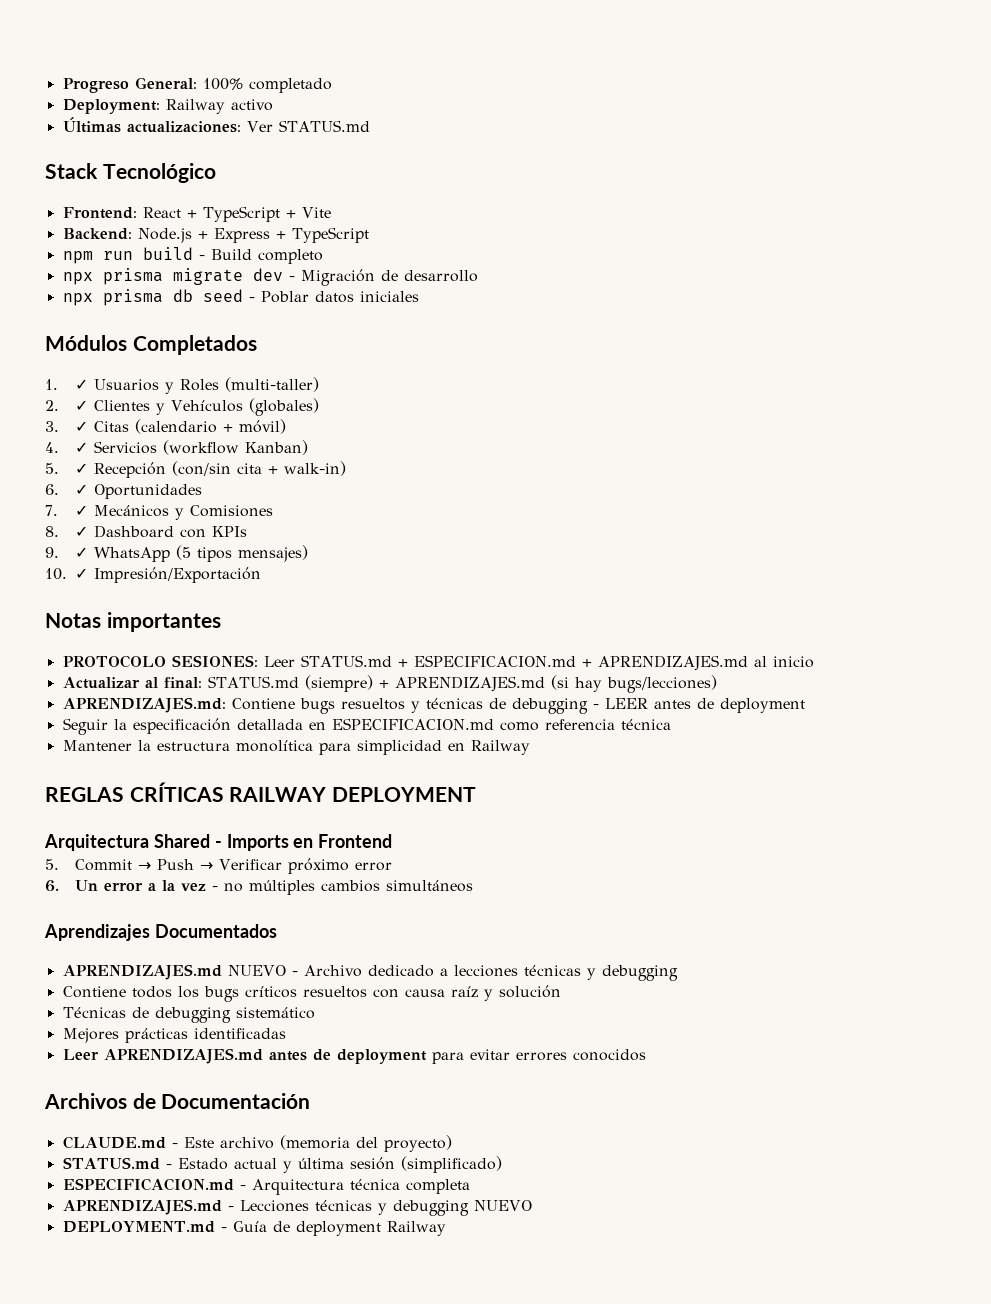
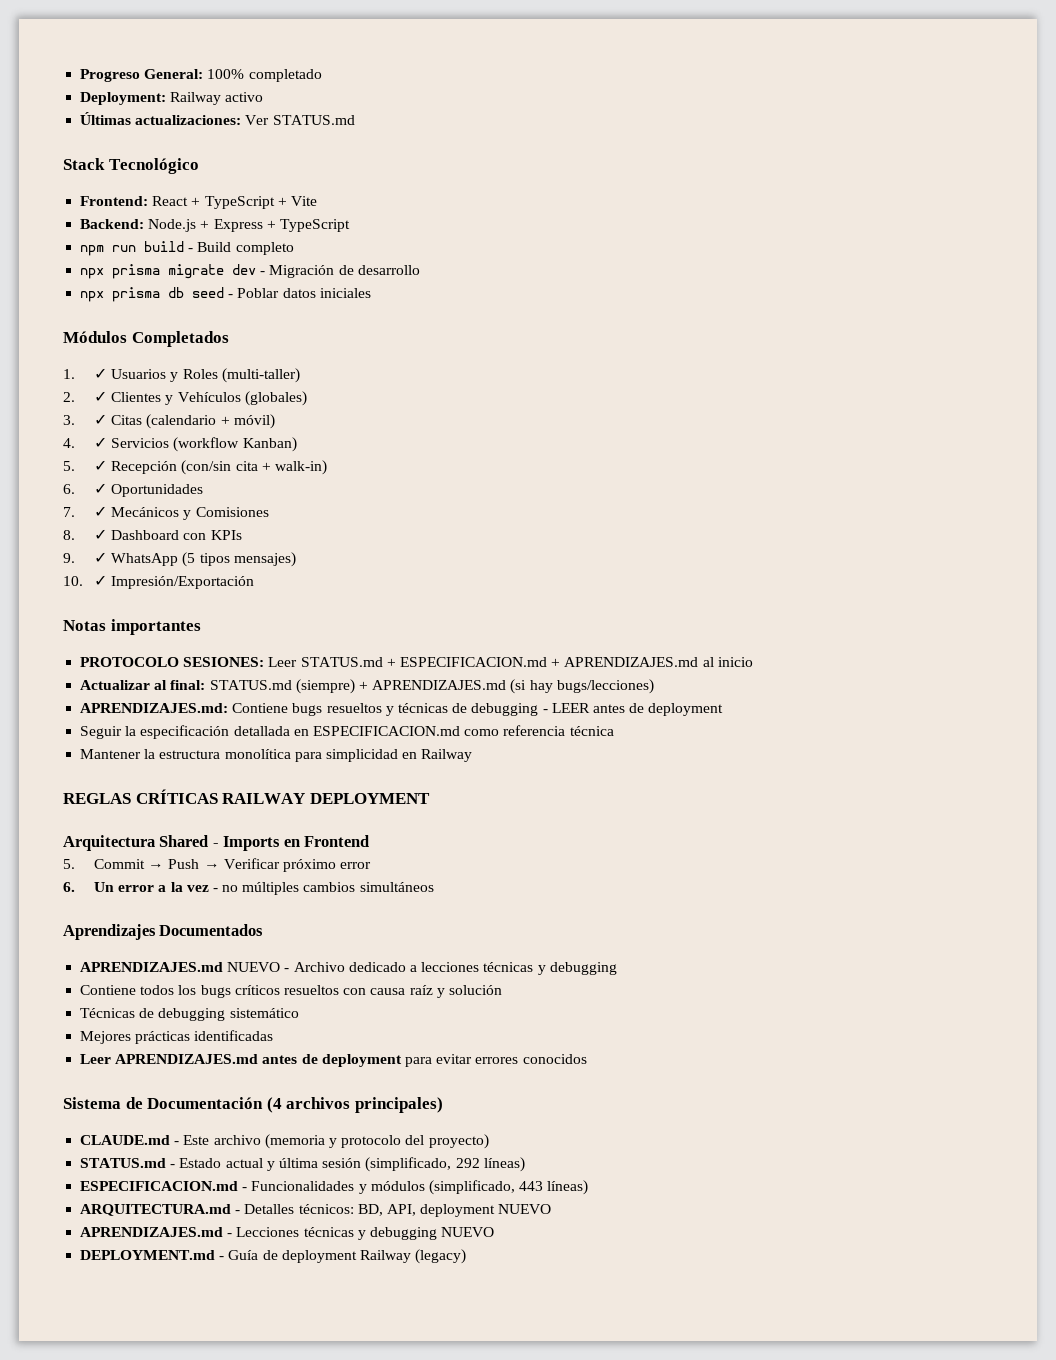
[44,1093,127,1109] Archivos -> [63,1097,121,1109] Sistema
(311, 1101) none -> [266,1097,443,1113] (4 archivos principales)
(350, 1142) none -> [328,1135,402,1148] y protocolo
[400,1156,502,1173] (simplificado) -> [365,1157,525,1172] (simplificado, 292 líneas)
[251,1179,470,1195] Arquitectura técnica completa -> [251,1180,589,1195] [80,1204,552,1217] Funcionalidades y módulos (simplificado, 443 líneas) // ARQUITECTURA.md - Detalles técnicos: BD, API, deployment NUEVO
(446, 1228) none -> [415,1249,467,1264] (legacy)

